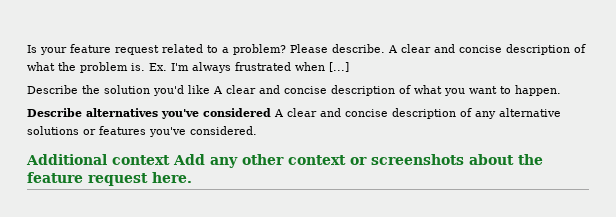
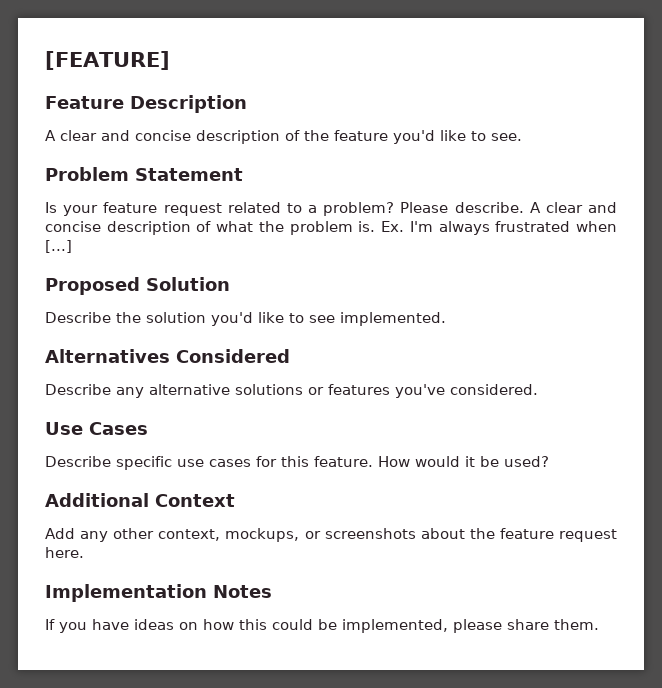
(27, 49) none -> [45,51,170,70] [45,95,247,113] [45,130,522,144] [45,167,243,181] [FEATURE] // Feature Description // A clear and concise description of the feature you'd like to see. // Problem Statement //
(349, 67) none -> [45,277,230,295] // Proposed Solution
[213,85,561,96] [27,108,472,119] A clear and concise description of what you want to happen. // Describe alternatives you've considered A clear and concise description of -> [289,312,446,326] [45,349,290,363] [45,384,111,395] to see implemented. // Alternatives Considered // Describe
(257, 130) none -> [45,422,148,435] [45,456,549,470] // Use Cases // Describe specific use cases for this feature. How would it be used?
[112,155,170,165] context -> [155,494,235,507] Context //
[288,155,346,165] context -> [158,528,300,542] context, mockups,
(192, 177) none -> [45,584,272,602] [45,619,599,633] // Implementation Notes // If you have ideas on how this could be implemented, please share them.

